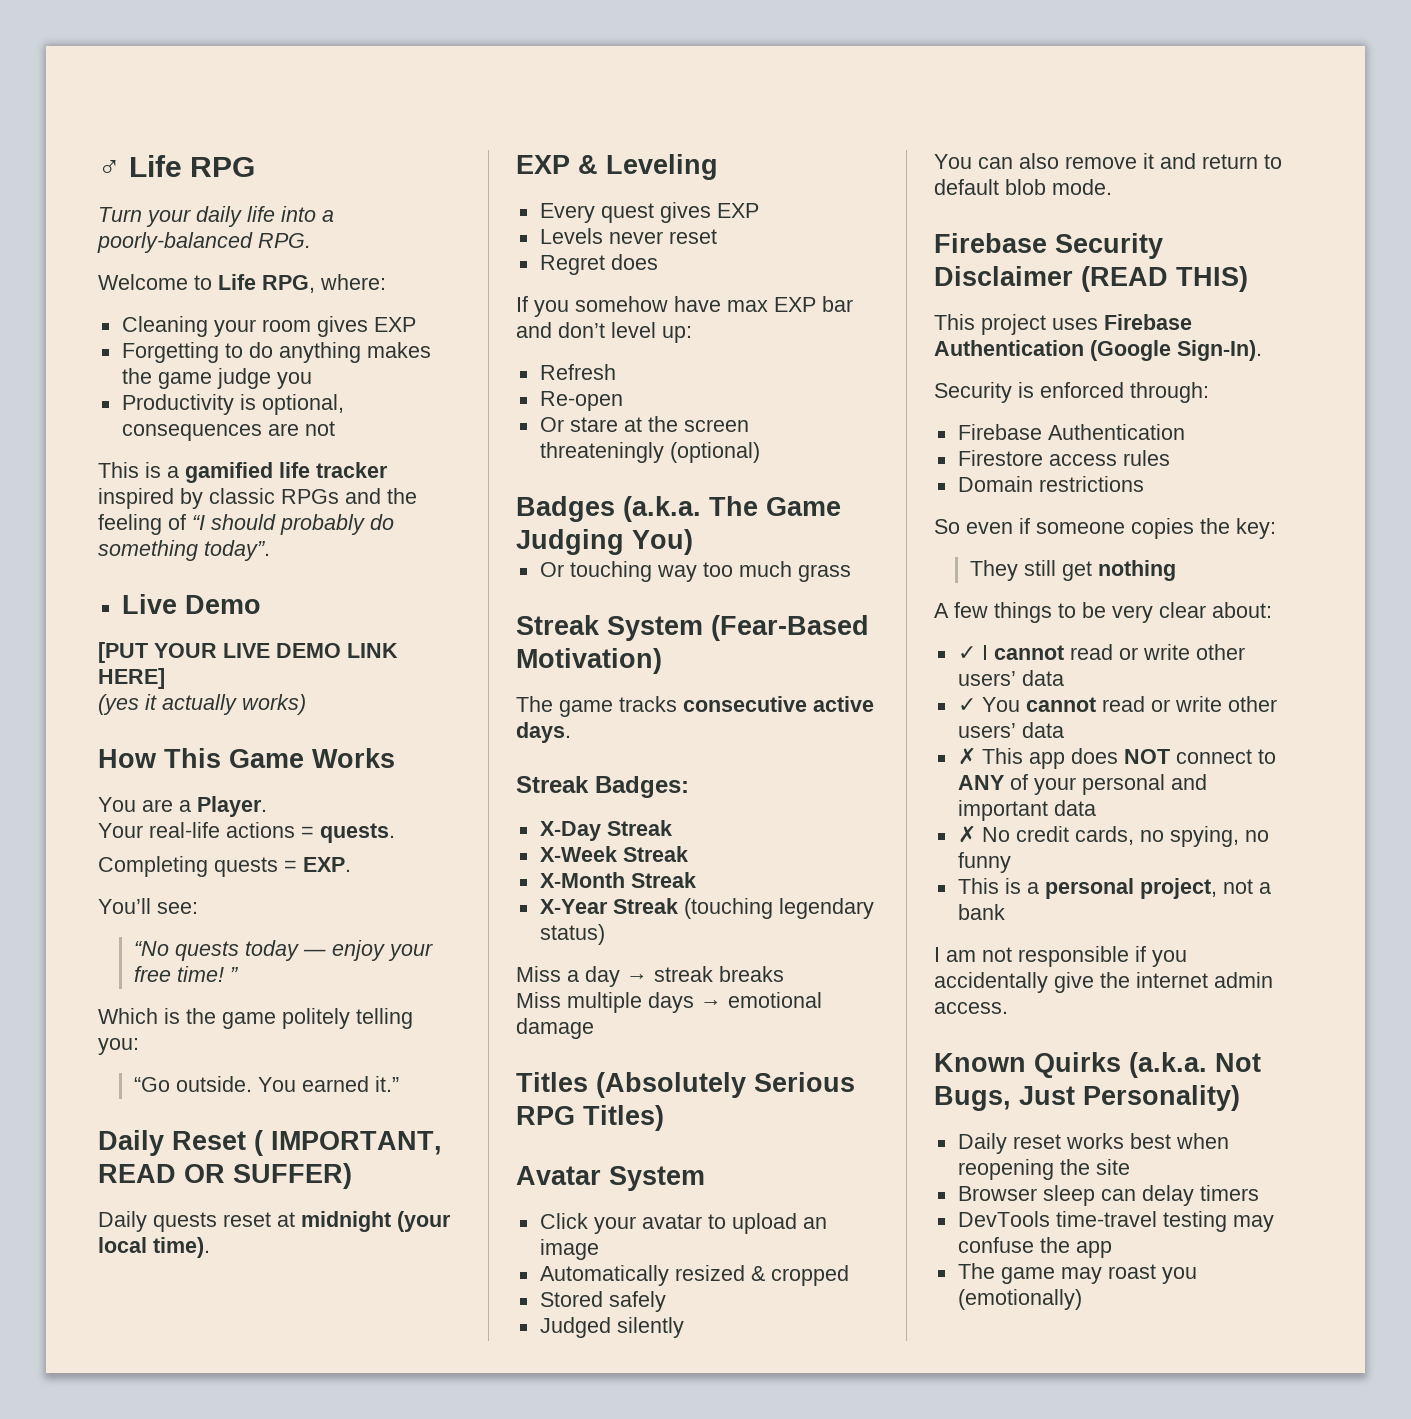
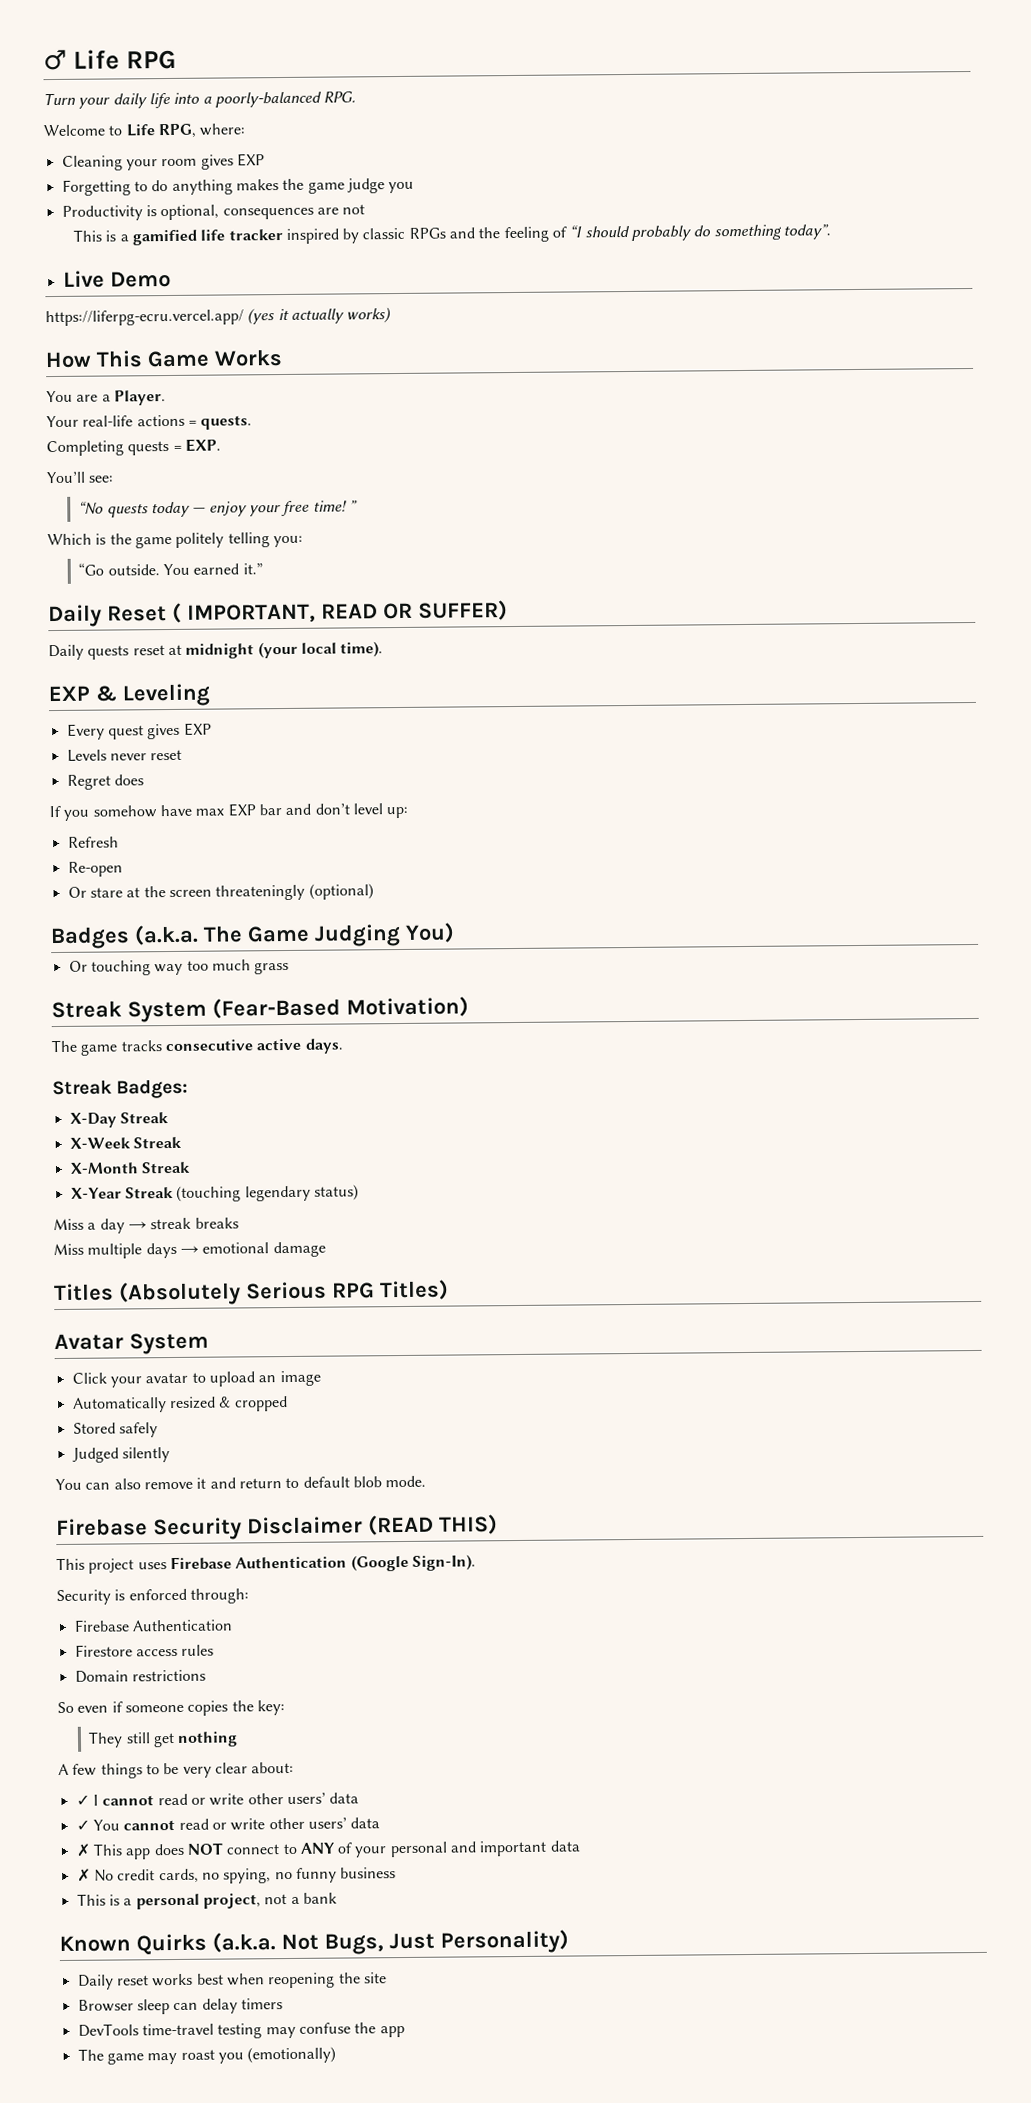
[98,642,398,663] [98,668,165,689] [PUT YOUR LIVE DEMO LINK HERE] // -> [45,309,244,327] https://liferpg-ecru.vercel.app/
(1011, 862) none -> [340,1867,397,1879] business
[934,946,1187,967] [934,972,1273,993] [934,1002,1008,1014] // I am not responsible if you accidentally give the internet admin access. -> (337, 1898) none

